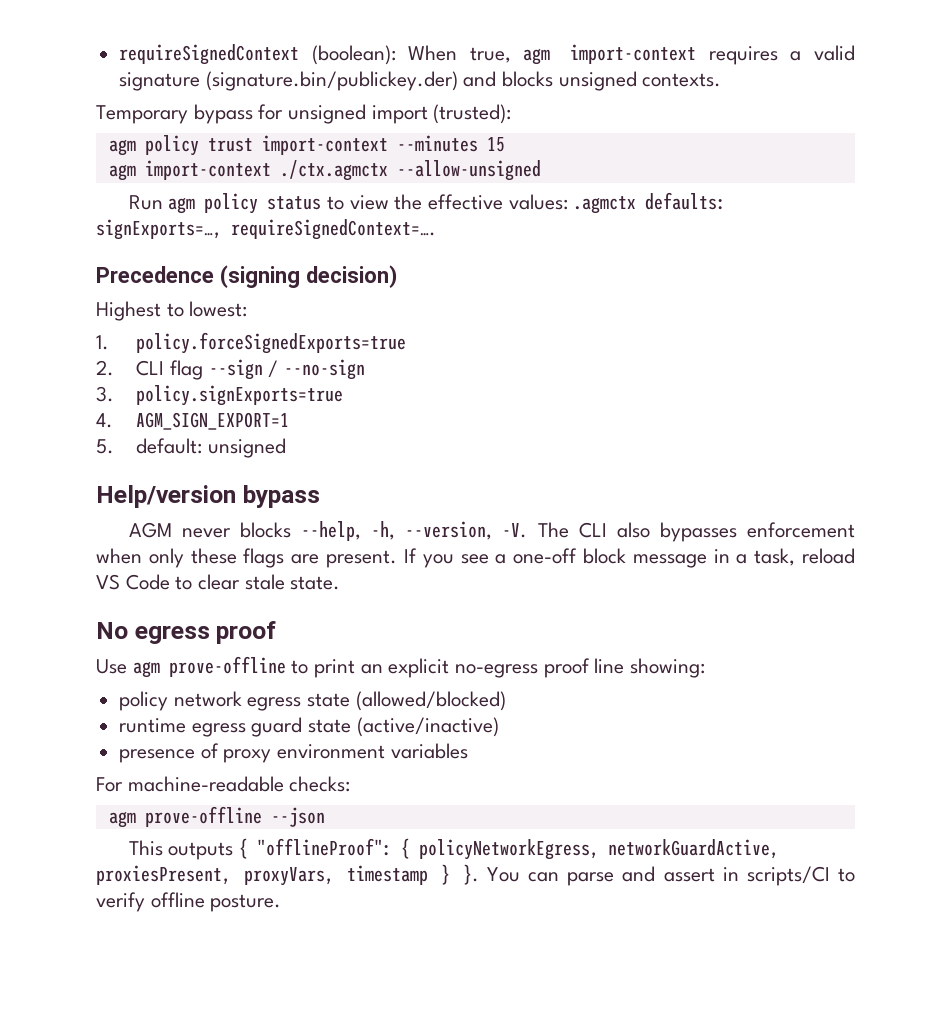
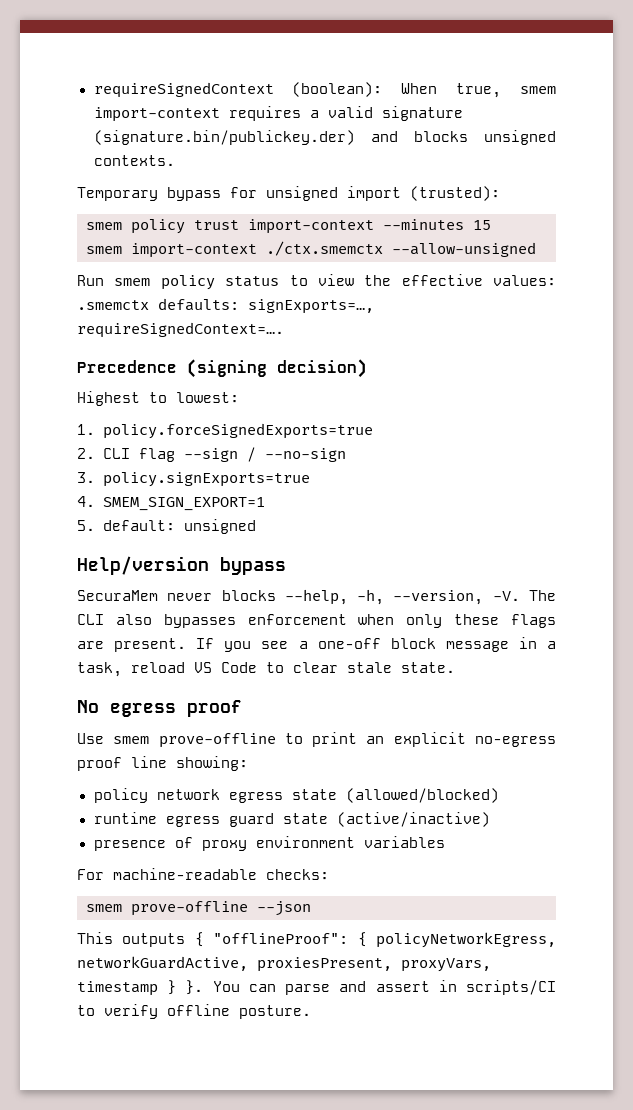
[523,48,551,65] agm -> [520,86,556,94] smem
[108,139,136,156] agm -> [86,222,122,230] smem
[108,160,388,181] agm import-context ./ctx.agmctx -> [86,241,383,258] smem import-context ./ctx.smemctx
[168,197,196,214] agm -> [114,278,151,286] smem
[573,196,637,214] .agmctx -> [77,300,149,310] .smemctx
[136,412,290,430] AGM_SIGN_EXPORT=1 -> [102,497,265,511] SMEM_SIGN_EXPORT=1
[128,522,172,538] AGM -> [77,590,158,601] SecuraMem
[132,661,160,678] agm -> [113,736,150,744] smem
[108,811,136,828] agm -> [86,904,122,912] smem

